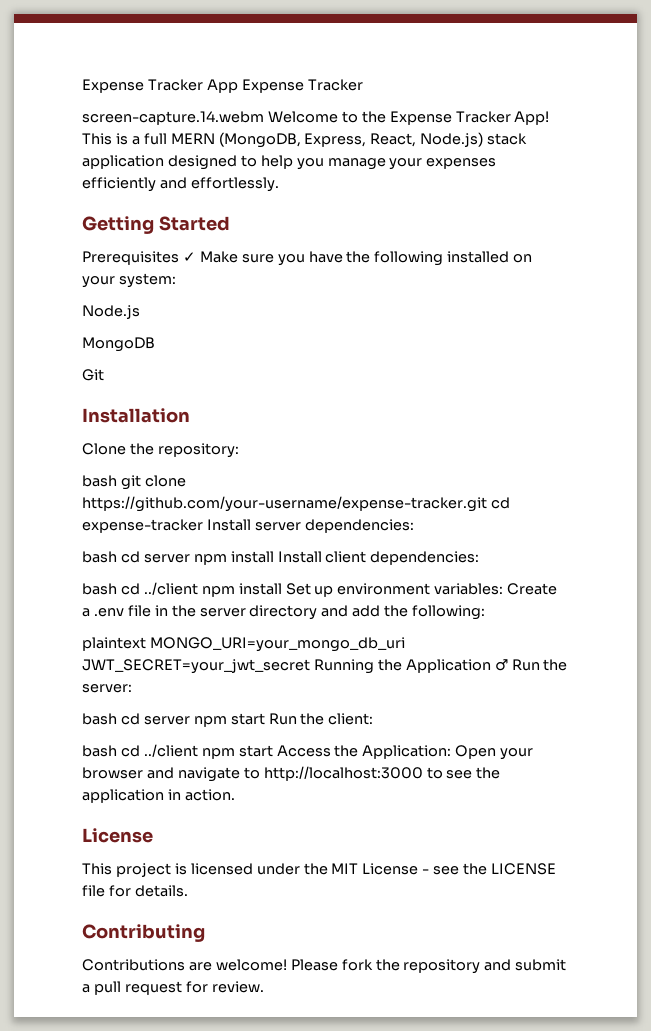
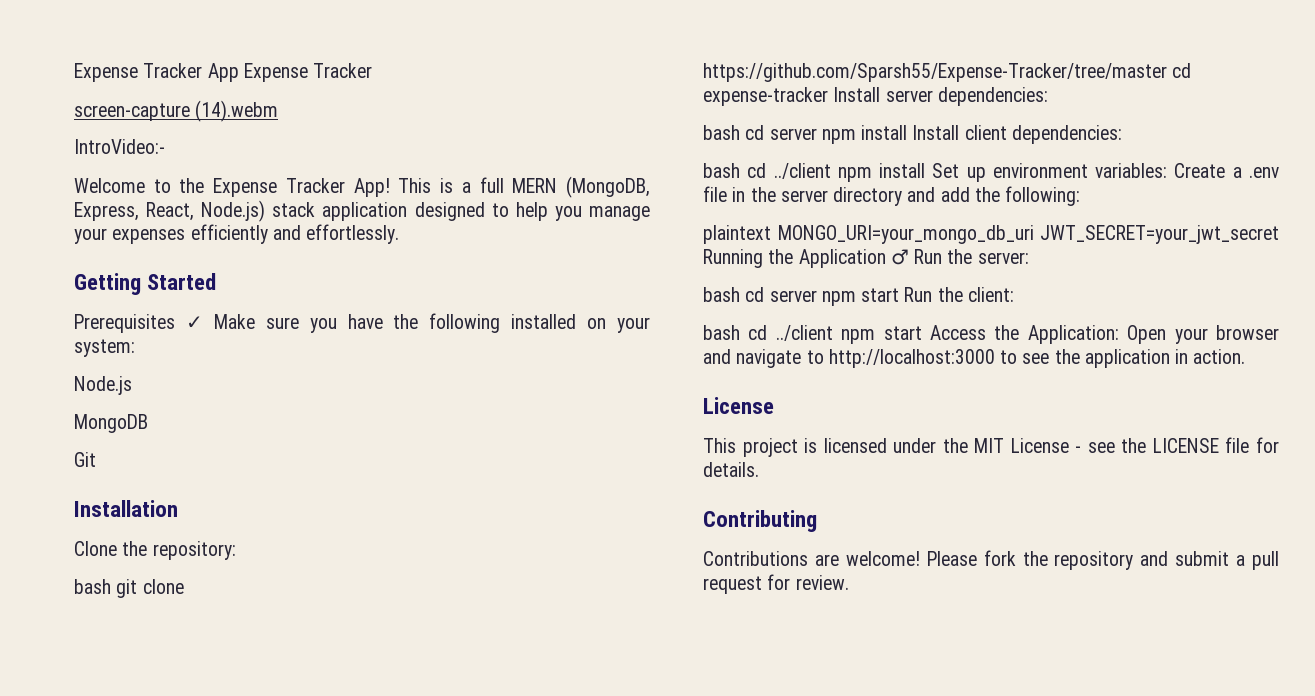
[82,111,264,125] screen-capture.14.webm -> [74,100,279,122] [74,139,165,154] screen-capture (14).webm // IntroVideo:- //
[82,496,487,512] https://github.com/your-username/expense-tracker.git -> [703,63,1167,82] https://github.com/Sparsh55/Expense-Tracker/tree/master

